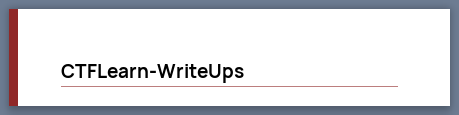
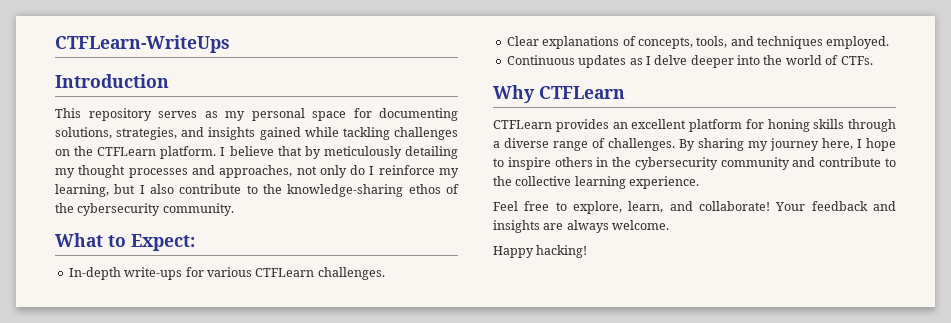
(244, 73) none -> [55,74,169,88] [55,108,458,121] [55,127,458,140] [55,146,458,159] [55,165,460,178] [55,184,459,197] [55,203,234,216] [55,233,195,251] [68,267,385,280] [506,36,890,49] [506,55,873,68] [493,85,625,103] [493,119,896,132] [493,138,896,151] [493,157,896,170] [493,176,700,189] [493,201,896,214] [493,220,670,233] [493,245,588,258] // Introduction // This repository serves as my personal space for documenting solutions, strategies, and insights gained while tackling challenges on the CTFLearn platform. I believe that by meticulously detailing my thought processes and approaches, not only do I reinforce my learning, but I also contribute to the knowledge-sharing ethos of the cybersecurity community. // What to Expect: // In-depth write-ups for various CTFLearn challenges. // Clear explanations of concepts, tools, and techniques employed. // Continuous updates as I delve deeper into the world of CTFs. // Why CTFLearn // CTFLearn provides an excellent platform for honing skills through a diverse range of challenges. By sharing my journey here, I hope to inspire others in the cybersecurity community and contribute to the collective learning experience. // Feel free to explore, learn, and collaborate! Your feedback and insights are always welcome. // Happy hacking!

